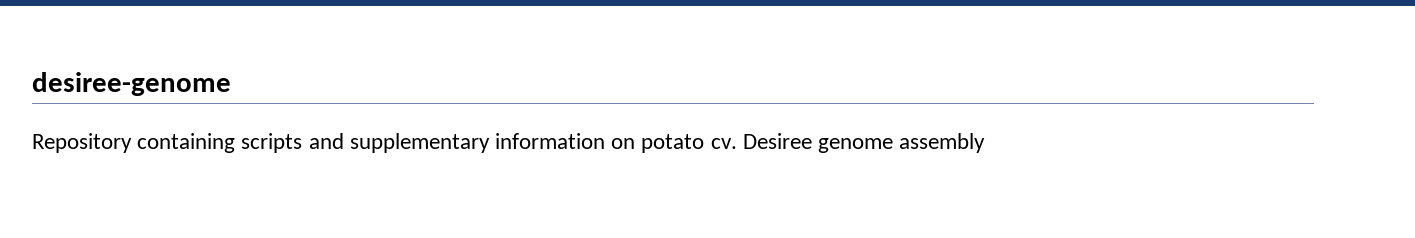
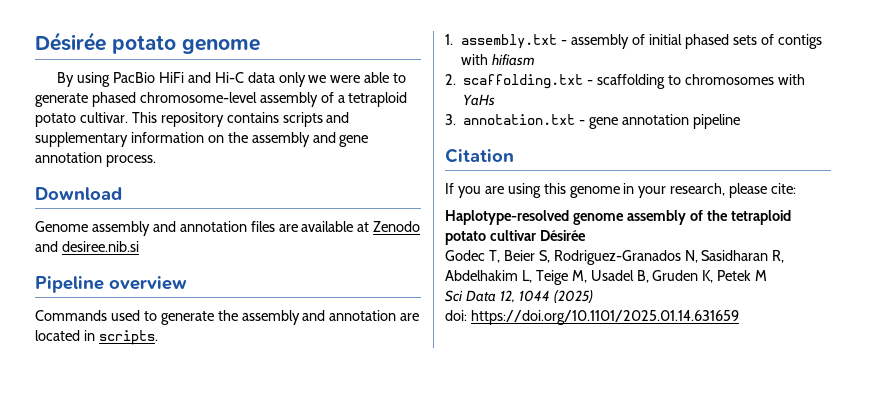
[32,72,231,96] [32,133,236,153] desiree-genome // Repository containing -> [35,32,260,54] [57,72,407,87] [35,92,408,107] [35,112,279,127] Désirée potato genome // By using PacBio HiFi and Hi-C data only we were able to generate phased chromosome-level assembly of a tetraploid potato cultivar. This repository contains
[641,133,986,153] potato cv. Desiree genome assembly -> [227,132,369,147] [35,152,156,167] [35,187,122,200] [35,221,421,236] [35,241,139,252] [35,276,187,293] [35,310,420,325] [35,330,158,345] [445,34,822,49] [461,54,536,66] [445,74,805,89] [463,94,496,106] [445,114,740,129] [445,148,514,163] [445,183,797,198] [445,210,791,225] [445,230,586,245] [445,250,785,265] [445,270,768,285] [445,290,593,303] [445,310,739,325] the assembly and gene annotation process. // Download // Genome assembly and annotation files are available at Zenodo and desiree.nib.si // Pipeline overview // Commands used to generate the assembly and annotation are located in scripts. // 1. assembly.txt - assembly of initial phased sets of contigs with hifiasm // 2. scaffolding.txt - scaffolding to chromosomes with YaHs // 3. annotation.txt - gene annotation pipeline // Citation // If you are using this genome in your research, please cite: // Haplotype-resolved genome assembly of the tetraploid potato cultivar Désirée // Godec T, Beier S, Rodriguez-Granados N, Sasidharan R, Abdelhakim L, Teige M, Usadel B, Gruden K, Petek M // Sci Data 12, 1044 (2025) // doi: https://doi.org/10.1101/2025.01.14.631659

